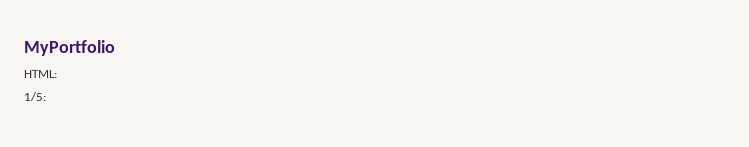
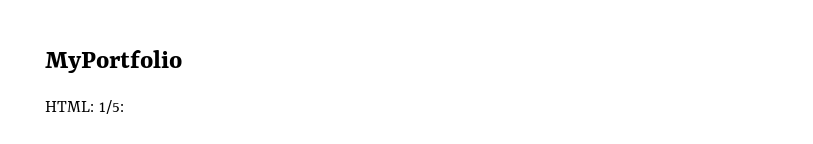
(57, 74) // -> (94, 106) none

